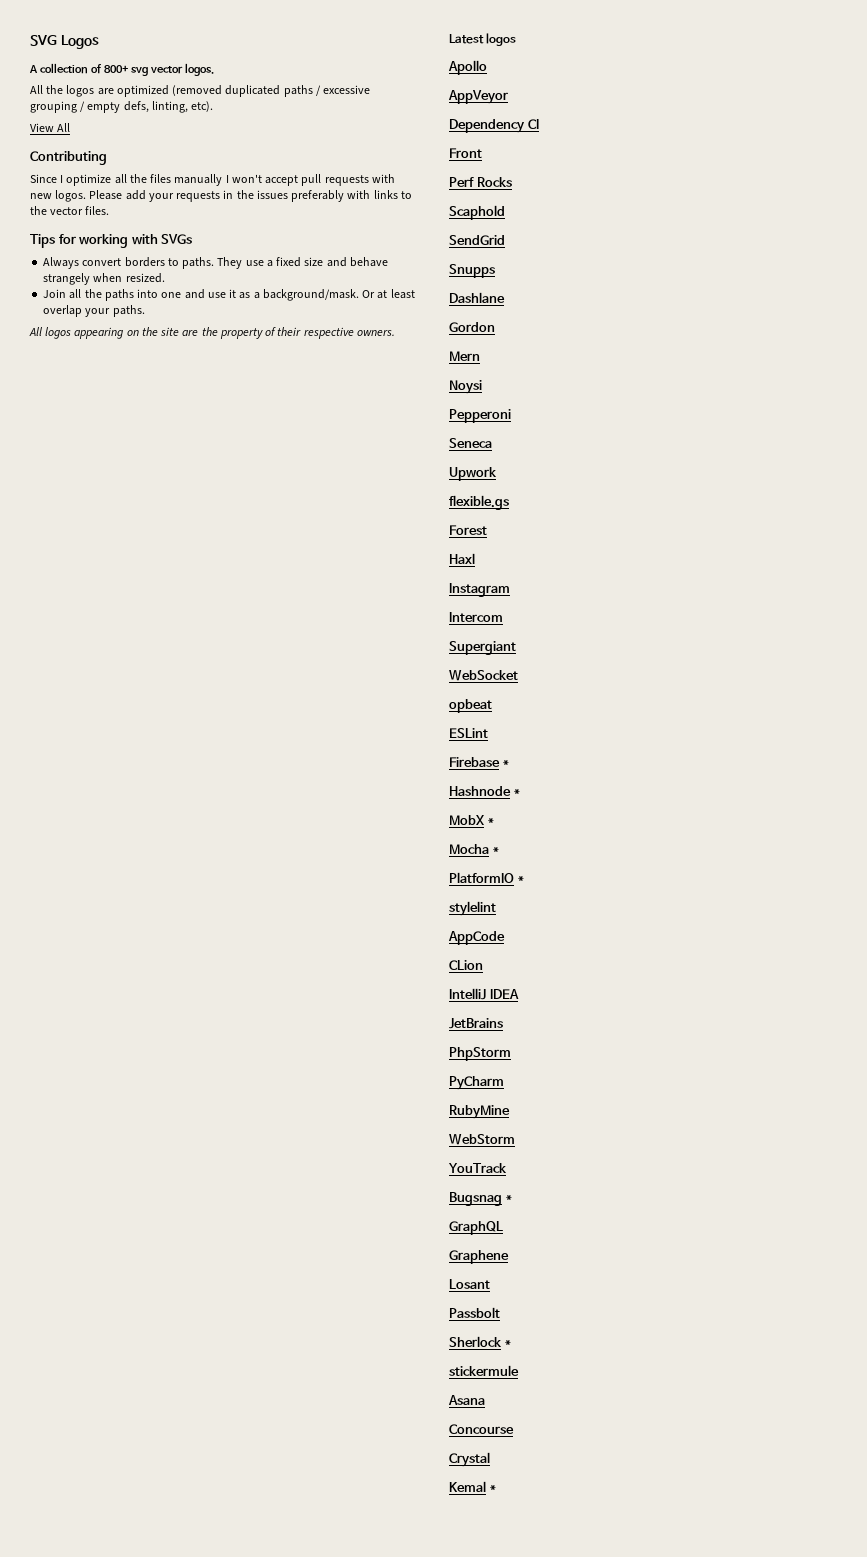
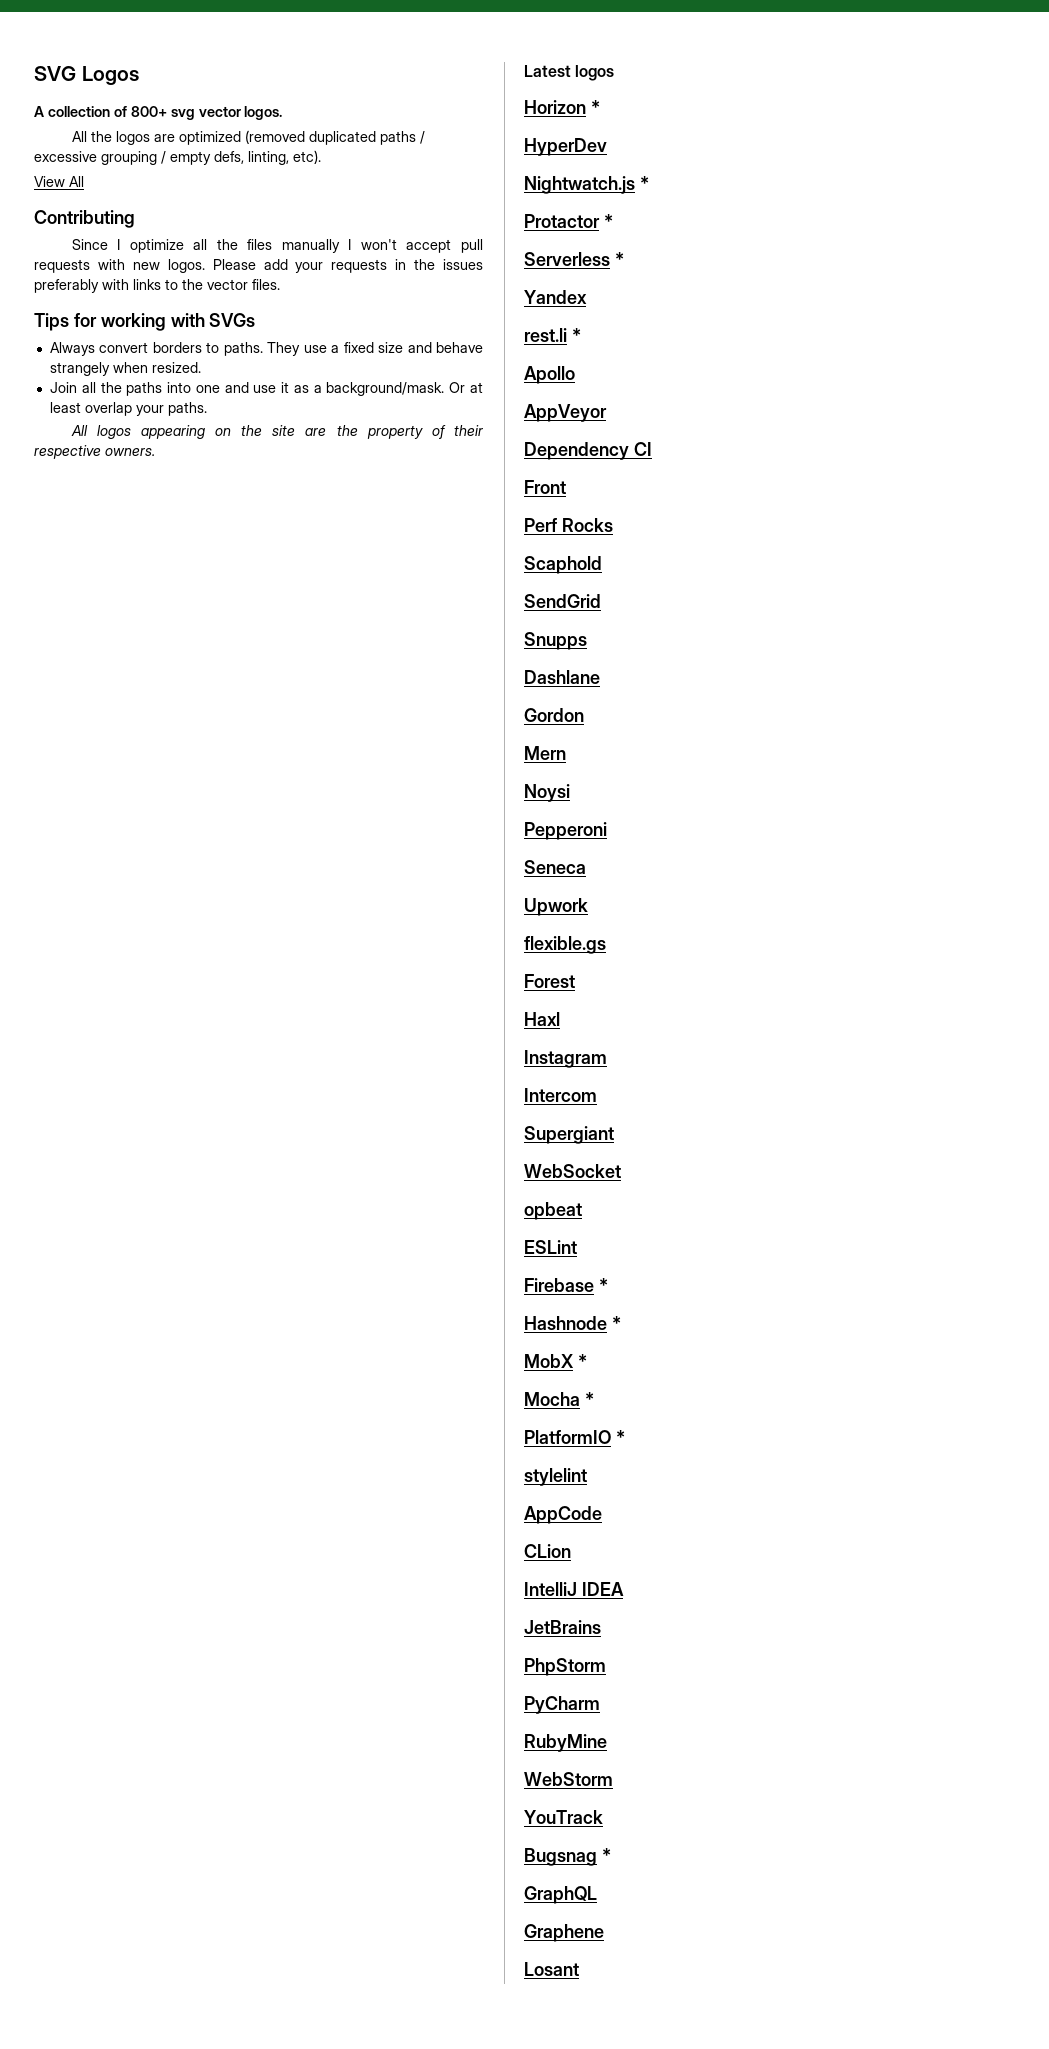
(517, 39) none -> [524,100,600,114] [524,138,607,156] [524,176,649,194] [524,214,613,228] [524,252,624,266] [524,290,587,304] [524,328,581,342] // Horizon * // HyperDev // Nightwatch.js * // Protactor * // Serverless * // Yandex // rest.li *
[449,1307,500,1318] [449,1336,511,1347] [449,1365,519,1376] [448,1395,485,1405] [449,1424,514,1434] [449,1452,490,1467] [449,1481,496,1492] // Passbolt // Sherlock * // stickermule // Asana // Concourse // Crystal // Kemal * -> (579, 1969) none

